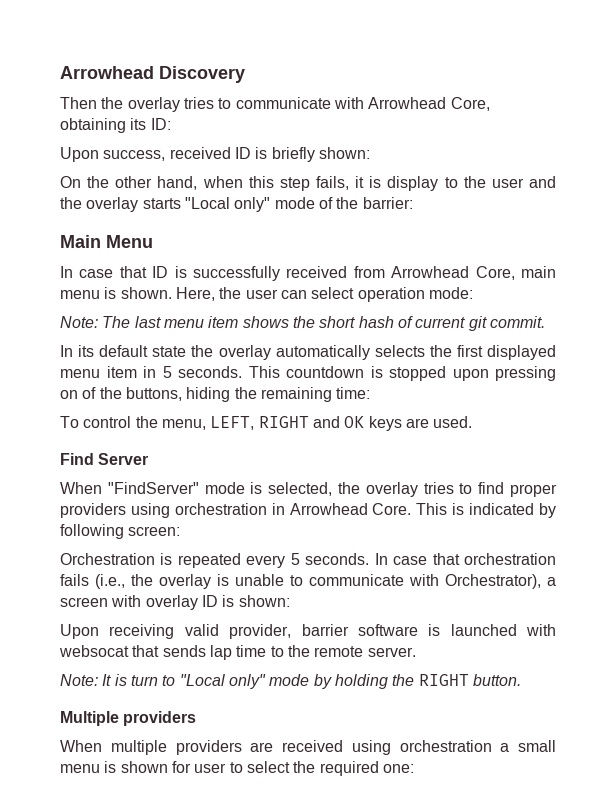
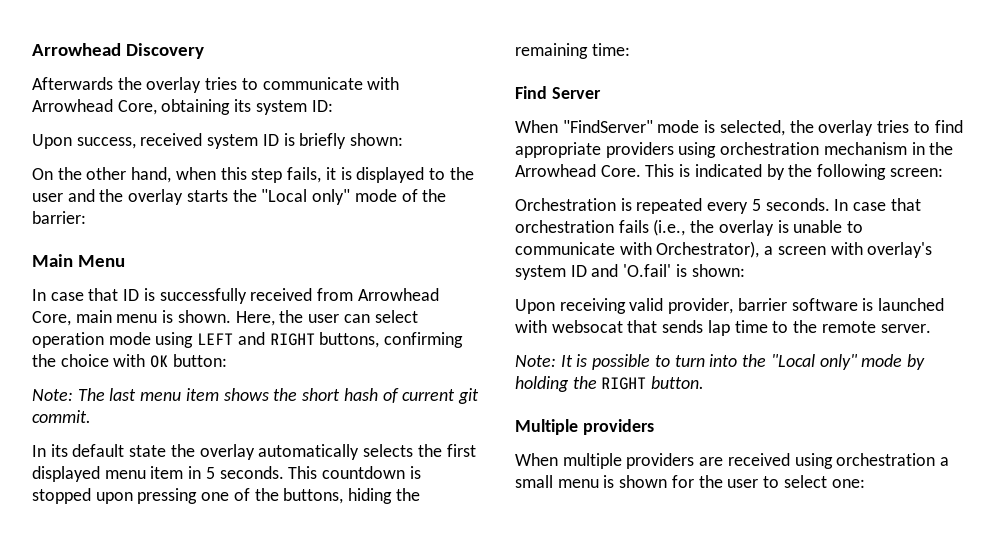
[60,97,97,109] Then -> [32,77,113,90] Afterwards
(147, 124) none -> [255,100,307,115] system
(231, 153) none -> [207,134,259,149] system
[387,176,439,191] display -> [356,167,425,183] displayed
(181, 203) none -> [232,189,257,202] the
[428,287,473,299] mode: -> [108,332,464,348] [32,354,227,368] mode using LEFT and RIGHT buttons, confirming the choice with OK button:
[60,390,78,399] on -> [201,492,230,501] one
[60,416,473,431] // To control the menu, LEFT, RIGHT and OK keys are used. -> (630, 49) none
[510,484,558,497] proper -> [515,142,601,158] appropriate
[271,503,285,515] in -> [823,142,954,155] mechanism in the
(557, 510) none -> [788,164,813,177] the
[145,595,218,610] overlay ID -> [867,242,933,258] [515,264,672,280] overlay's system ID and 'O.fail'
[130,675,176,686] turn to -> [592,354,767,370] possible to turn into the
(191, 767) none -> [698,475,723,488] the
[293,761,379,776] the required -> (827, 481) none

